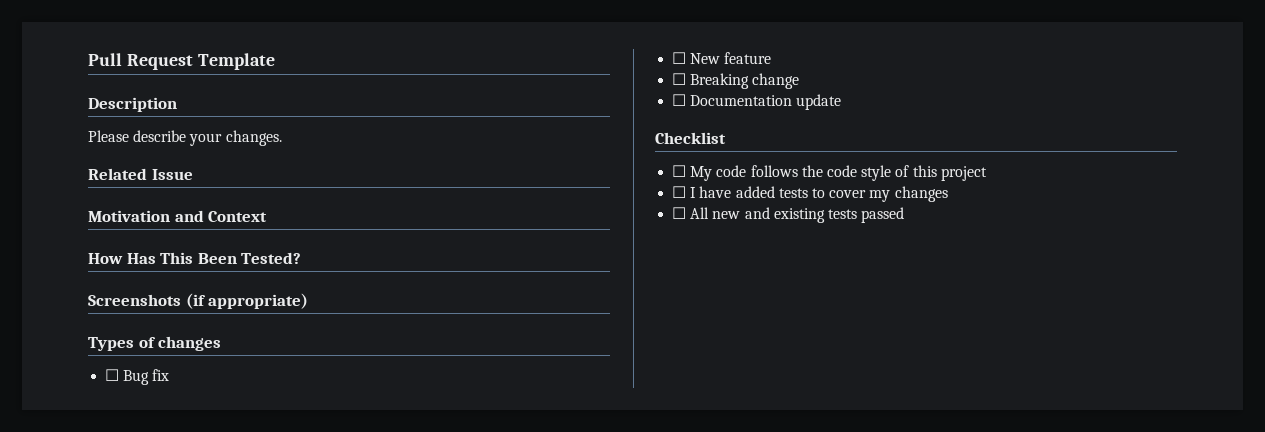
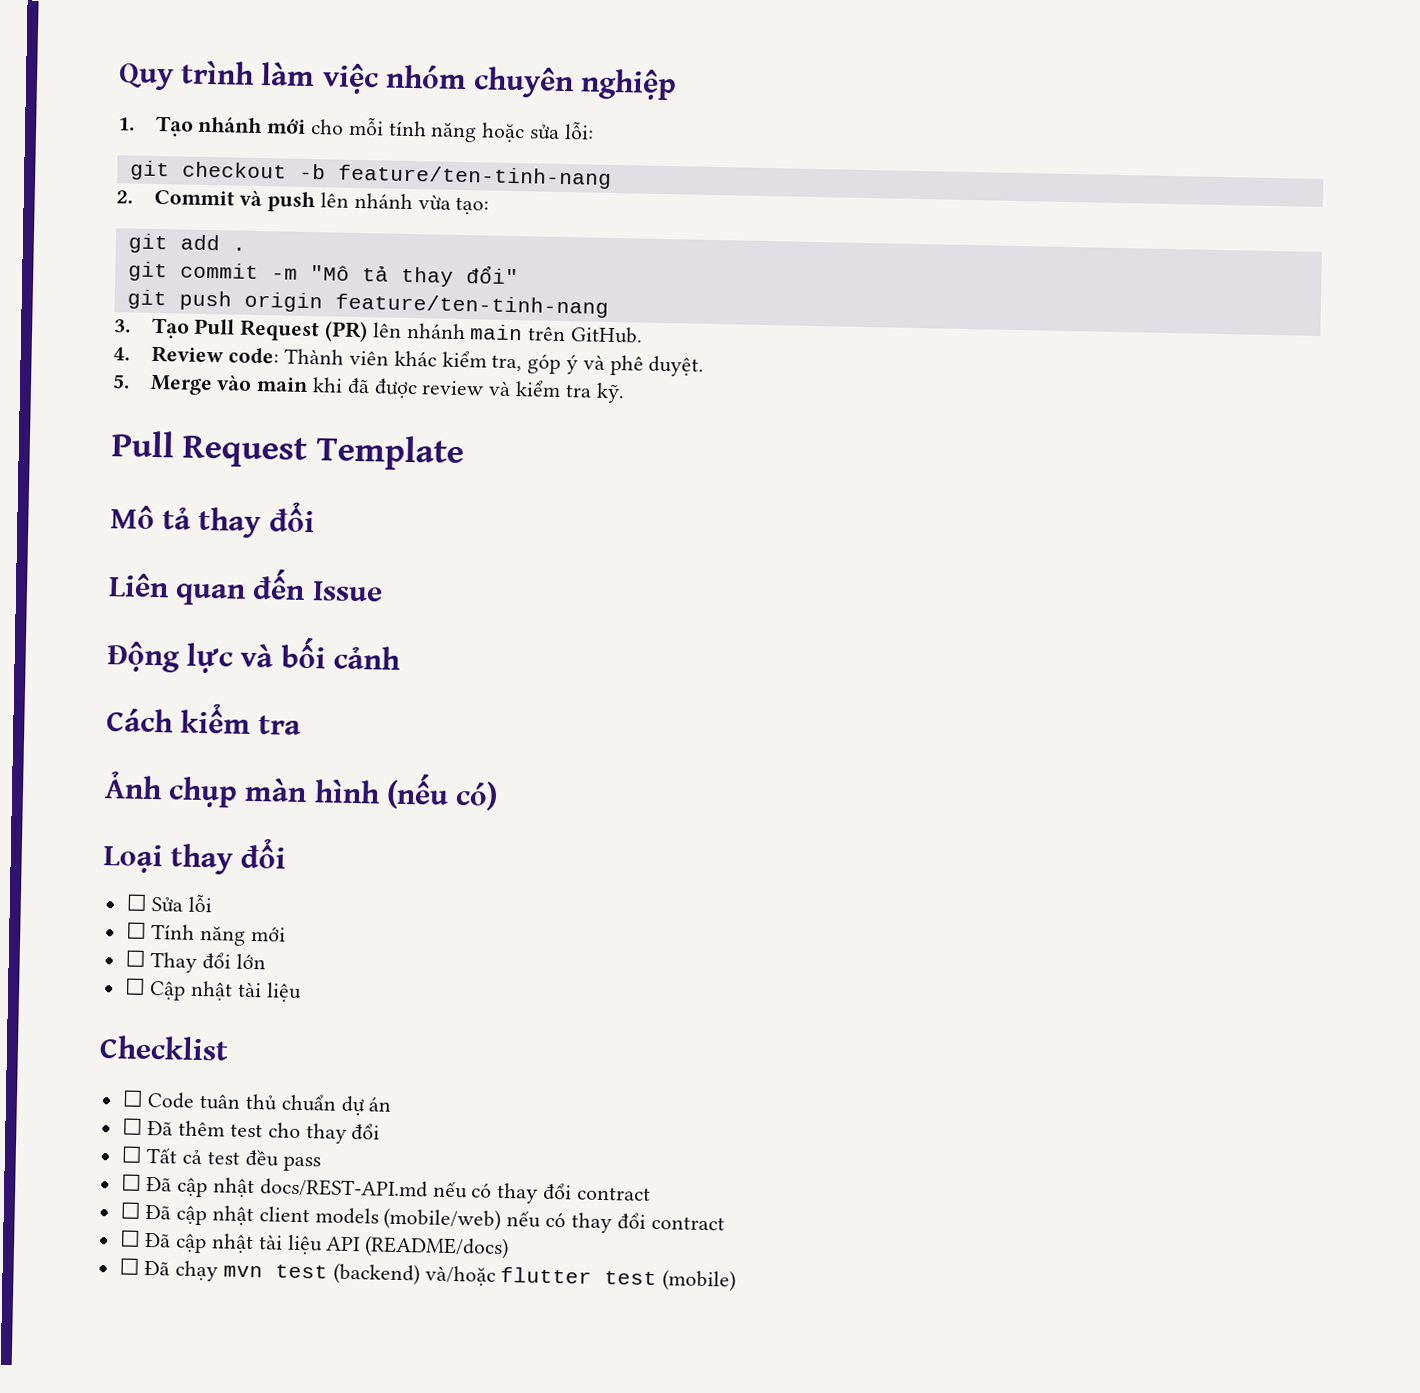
[88,53,275,70] [88,97,177,112] [88,130,282,146] [88,168,193,180] [88,210,268,222] [88,252,302,264] [88,293,309,309] [88,336,222,351] [105,369,170,385] [672,52,772,64] [672,73,800,89] [672,94,842,110] [655,132,726,144] [672,165,987,181] [672,186,948,202] [672,207,905,223] Pull Request Template // Description // Please describe your changes. // Related Issue // Motivation and Context // How Has This Been Tested? // Screenshots (if appropriate) // Types of changes // ☐ Bug fix // ☐ New feature // ☐ Breaking change // ☐ Documentation update // Checklist // ☐ My code follows the code style of this project // ☐ I have added tests to cover my changes // ☐ All new and existing tests passed -> [118,60,678,101] [118,115,594,144] [129,160,612,189] [116,189,490,216] [127,233,246,254] [127,261,519,287] [126,289,609,318] [114,317,644,344] [113,345,705,377] [112,374,625,404] [111,430,465,472] [110,501,315,539] [108,567,383,606] [107,636,401,674] [106,702,302,735] [104,771,499,811] [103,837,288,875] [125,893,214,913] [125,921,287,946] [124,949,267,973] [124,977,302,1003] [99,1035,229,1061] [121,1089,393,1117] [121,1117,381,1144] [120,1145,321,1172] [120,1173,651,1204] [119,1201,725,1234] [119,1229,510,1260] [118,1257,737,1292] Quy trình làm việc nhóm chuyên nghiệp // 1. Tạo nhánh mới cho mỗi tính năng hoặc sửa lỗi: // git checkout -b feature/ten-tinh-nang // 2. Commit và push lên nhánh vừa tạo: // git add . // git commit -m "Mô tả thay đổi" // git push origin feature/ten-tinh-nang // 3. Tạo Pull Request (PR) lên nhánh main trên GitHub. // 4. Review code: Thành viên khác kiểm tra, góp ý và phê duyệt. // 5. Merge vào main khi đã được review và kiểm tra kỹ. // Pull Request Template // Mô tả thay đổi // Liên quan đến Issue // Động lực và bối cảnh // Cách kiểm tra // Ảnh chụp màn hình (nếu có) // Loại thay đổi // ☐ Sửa lỗi // ☐ Tính năng mới // ☐ Thay đổi lớn // ☐ Cập nhật tài liệu // Checklist // ☐ Code tuân thủ chuẩn dự án // ☐ Đã thêm test cho thay đổi // ☐ Tất cả test đều pass // ☐ Đã cập nhật docs/REST-API.md nếu có thay đổi contract // ☐ Đã cập nhật client models (mobile/web) nếu có thay đổi contract // ☐ Đã cập nhật tài liệu API (README/docs) // ☐ Đã chạy mvn test (backend) và/hoặc flutter test (mobile)

